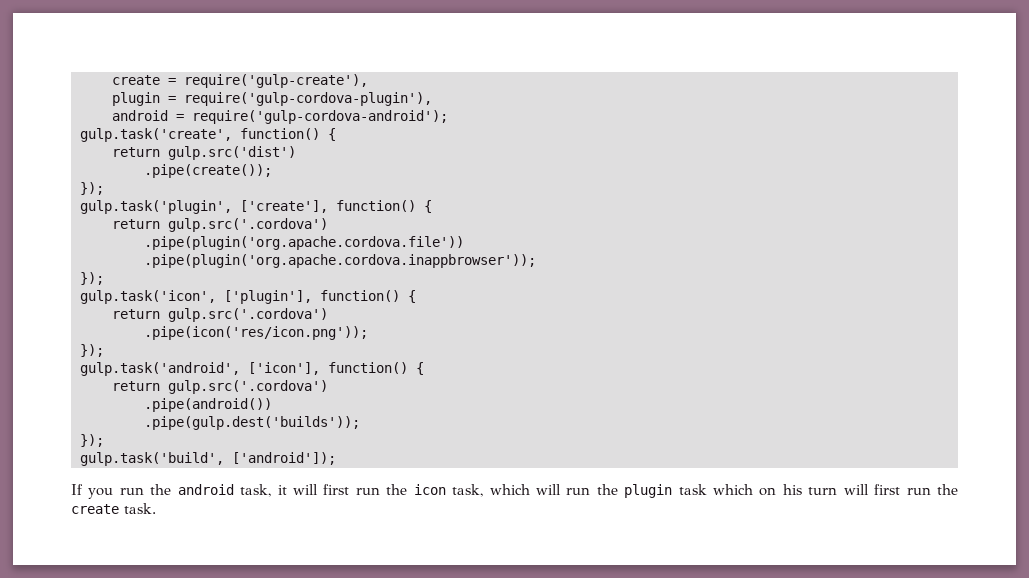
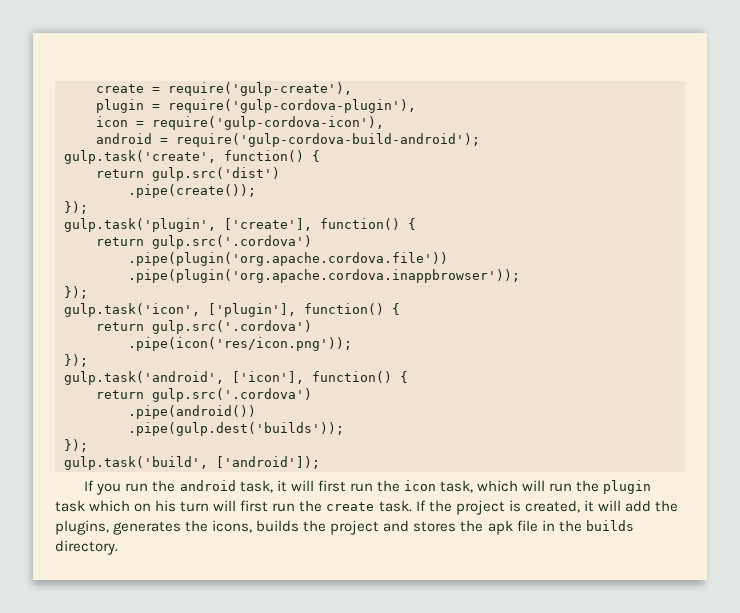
(432, 99) none -> [96,116,384,130] // icon = require('gulp-cordova-icon'),
[192,110,448,124] require('gulp-cordova-android'); -> [176,133,480,147] require('gulp-cordova-build-android');
(156, 508) none -> [415,500,678,515] [55,520,634,535] [55,540,118,555] If the project is created, it will add the plugins, generates the icons, builds the project and stores the apk file in the builds directory.

